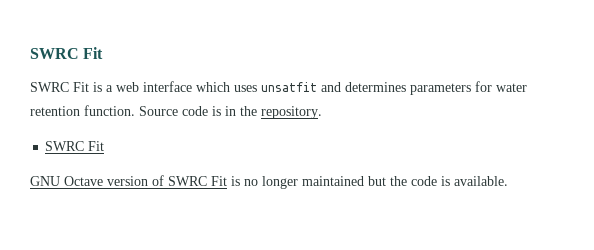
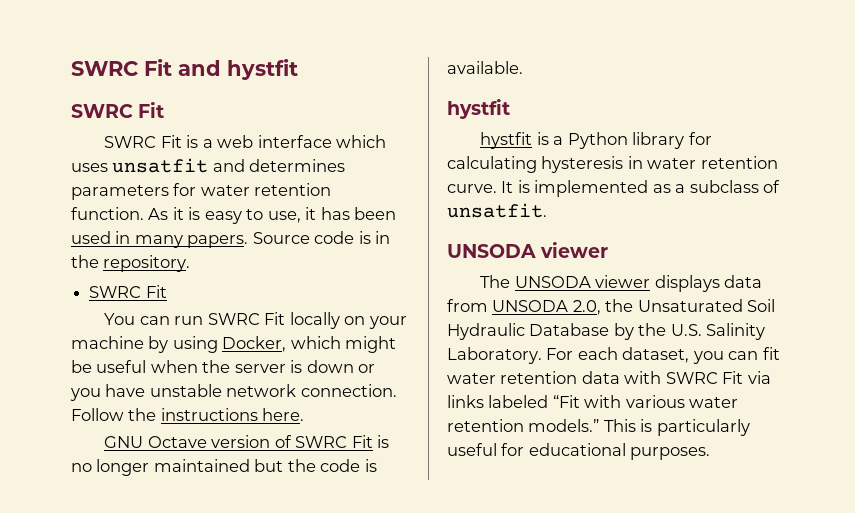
[30,47,104,59] SWRC Fit -> [71,59,298,80] [71,102,165,118] SWRC Fit and hystfit // SWRC Fit
(135, 110) none -> [148,207,397,224] [71,231,249,248] As it is easy to use, it has been used in many papers.
(105, 146) none -> [104,312,407,329] [71,336,397,353] [71,360,376,373] [70,384,397,401] [71,408,305,421] // You can run SWRC Fit locally on your machine by using Docker, which might be useful when the server is down or you have unstable network connection. Follow the instructions here.
(508, 181) none -> [447,99,510,119] [480,132,712,149] [447,156,778,173] [447,180,781,197] [447,203,547,218] [447,242,609,258] [480,275,763,292] [447,299,776,315] [447,323,766,340] [447,347,780,364] [447,371,771,384] [447,395,739,408] [447,419,750,436] [447,443,711,460] // hystfit // hystfit is a Python library for calculating hysteresis in water retention curve. It is implemented as a subclass of unsatfit. // UNSODA viewer // The UNSODA viewer displays data from UNSODA 2.0, the Unsaturated Soil Hydraulic Database by the U.S. Salinity Laboratory. For each dataset, you can fit water retention data with SWRC Fit via links labeled “Fit with various water retention models.” This is particularly useful for educational purposes.

